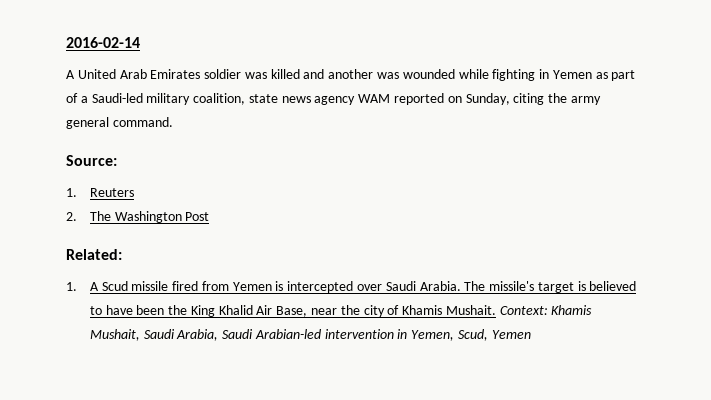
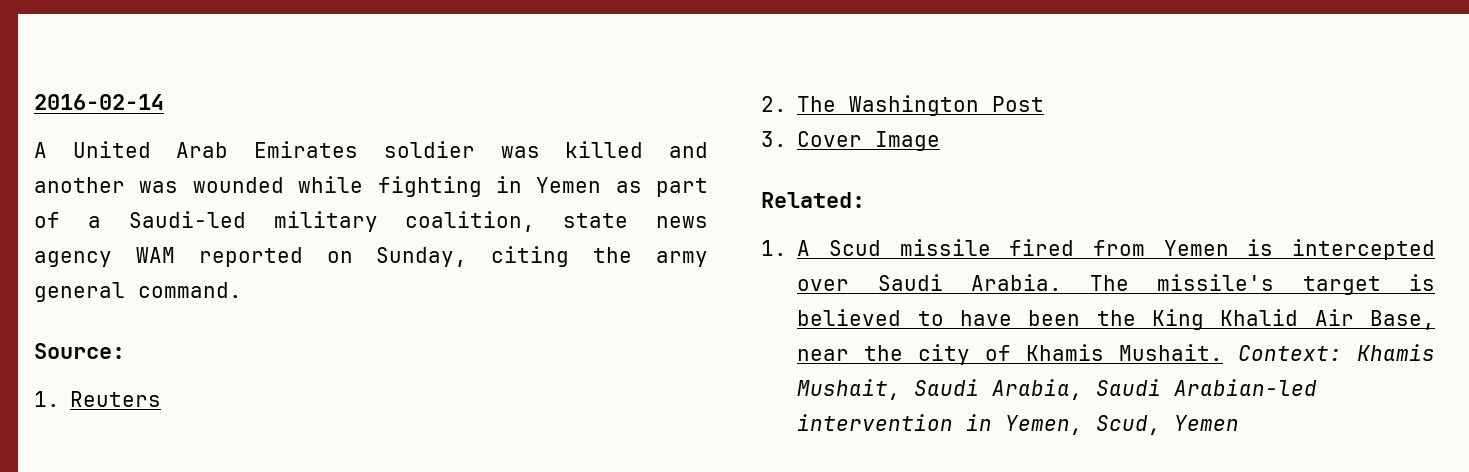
(210, 216) none -> [761,131,941,151] // 3. Cover Image

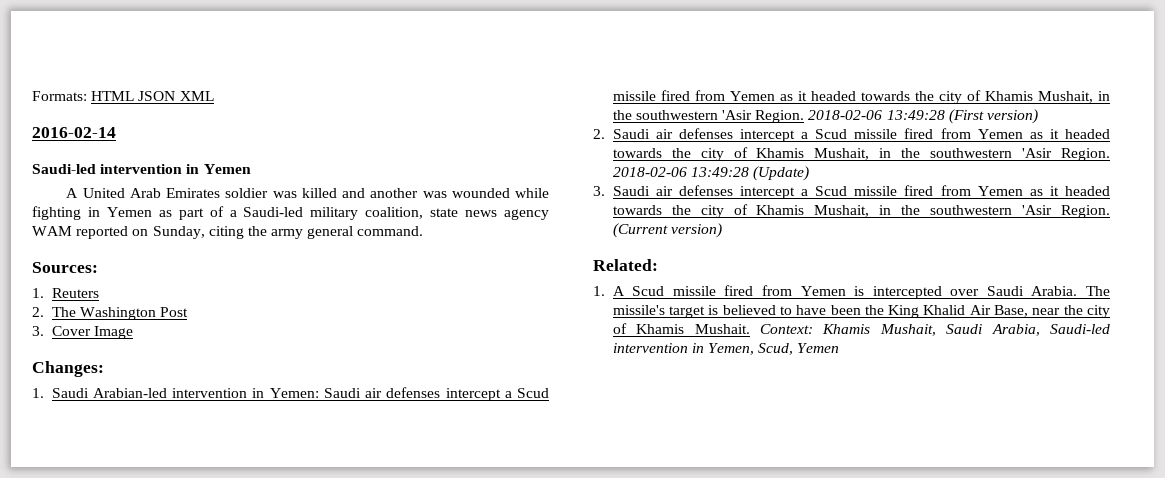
[34,94,164,110] 2016-02-14 -> [32,91,214,101] [32,127,116,138] [32,164,251,174] Formats: HTML JSON XML // 2016-02-14 // Saudi-led intervention in Yemen
[34,343,125,359] Source: -> [32,262,98,273] Sources:
(941, 141) none -> [32,361,104,377] [32,387,550,401] [612,90,1110,104] [612,109,1039,124] [593,128,1110,142] [612,147,1110,161] [612,166,810,181] [593,185,1110,199] [612,204,1110,218] [612,223,722,238] // Changes: // 1. Saudi Arabian-led intervention in Yemen: Saudi air defenses intercept a Scud missile fired from Yemen as it headed towards the city of Khamis Mushait, in the southwestern 'Asir Region. 2018-02-06 13:49:28 (First version) // 2. Saudi air defenses intercept a Scud missile fired from Yemen as it headed towards the city of Khamis Mushait, in the southwestern 'Asir Region. 2018-02-06 13:49:28 (Update) // 3. Saudi air defenses intercept a Scud missile fired from Yemen as it headed towards the city of Khamis Mushait, in the southwestern 'Asir Region. (Current version)
[1096,379,1318,396] Saudi Arabian-led -> [1050,324,1110,334] Saudi-led

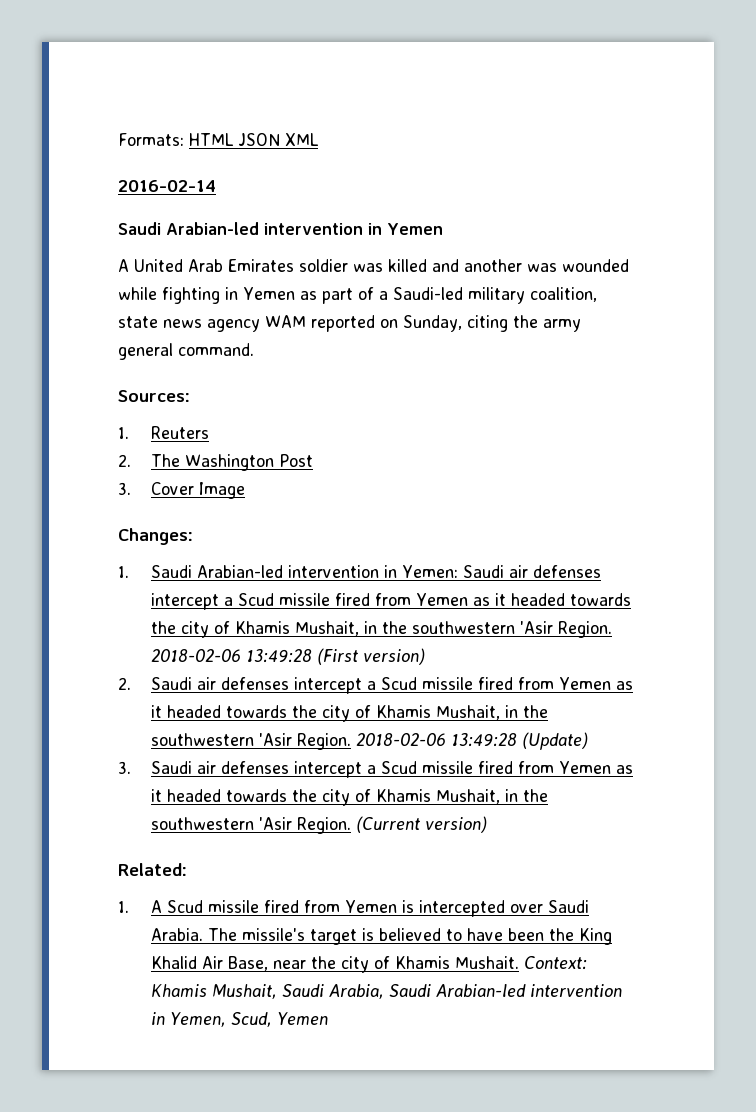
[32,164,96,174] Saudi-led -> [118,222,259,235] Saudi Arabian-led
[1050,324,1110,334] Saudi-led -> [388,984,526,997] Saudi Arabian-led

